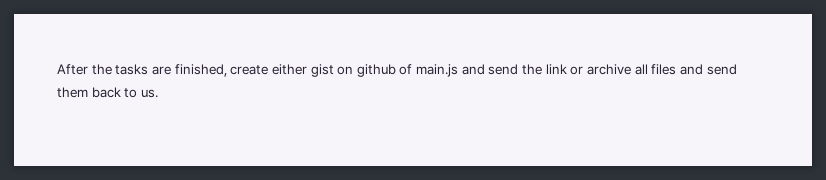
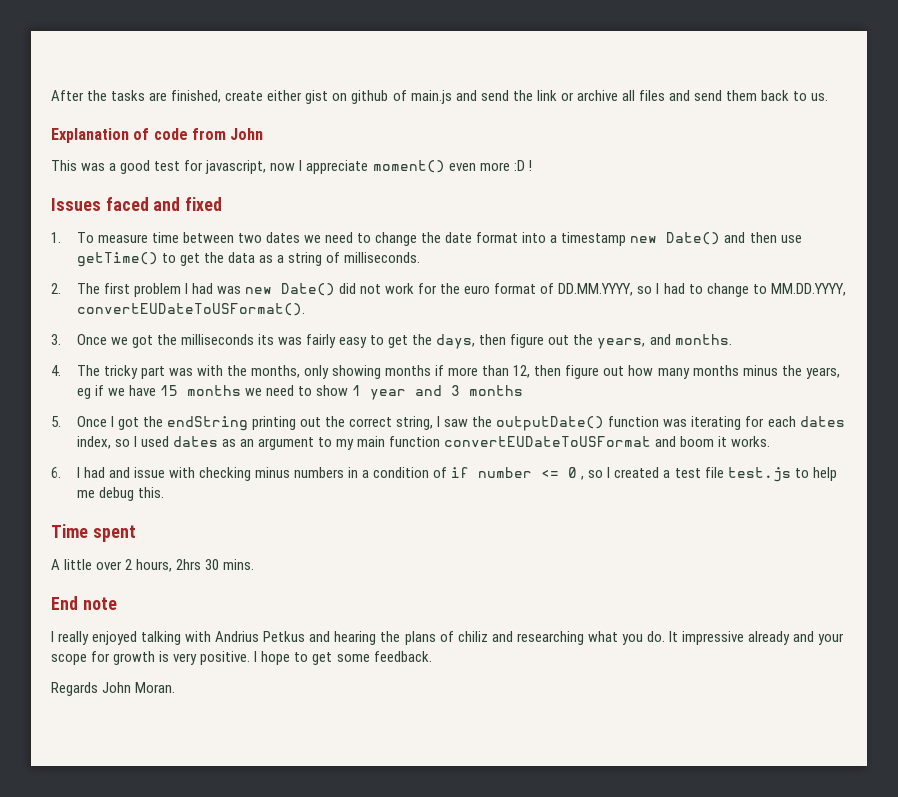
(158, 93) none -> [51,128,264,143] [51,160,532,174] [51,197,223,211] [51,232,802,246] [76,252,421,267] [51,283,846,297] [76,303,305,316] [51,334,732,349] [51,365,840,379] [76,385,524,400] [51,416,845,431] [76,436,771,450] [51,467,837,482] [76,487,164,501] [51,524,136,542] [51,559,255,572] [51,596,117,610] [51,631,845,645] [51,651,432,665] [51,682,176,696] // Explanation of code from John // This was a good test for javascript, now I appreciate moment() even more :D ! // Issues faced and fixed // 1. To measure time between two dates we need to change the date format into a timestamp new Date() and then use getTime() to get the data as a string of milliseconds. // 2. The first problem I had was new Date() did not work for the euro format of DD.MM.YYYY, so I had to change to MM.DD.YYYY, convertEUDateToUSFormat(). // 3. Once we got the milliseconds its was fairly easy to get the days, then figure out the years, and months. // 4. The tricky part was with the months, only showing months if more than 12, then figure out how many months minus the years, eg if we have 15 months we need to show 1 year and 3 months // 5. Once I got the endString printing out the correct string, I saw the outputDate() function was iterating for each dates index, so I used dates as an argument to my main function convertEUDateToUSFormat and boom it works. // 6. I had and issue with checking minus numbers in a condition of if number <= 0 , so I created a test file test.js to help me debug this. // Time spent // A little over 2 hours, 2hrs 30 mins. // End note // I really enjoyed talking with Andrius Petkus and hearing the plans of chiliz and researching what you do. It impressive already and your scope for growth is very positive. I hope to get some feedback. // Regards John Moran.

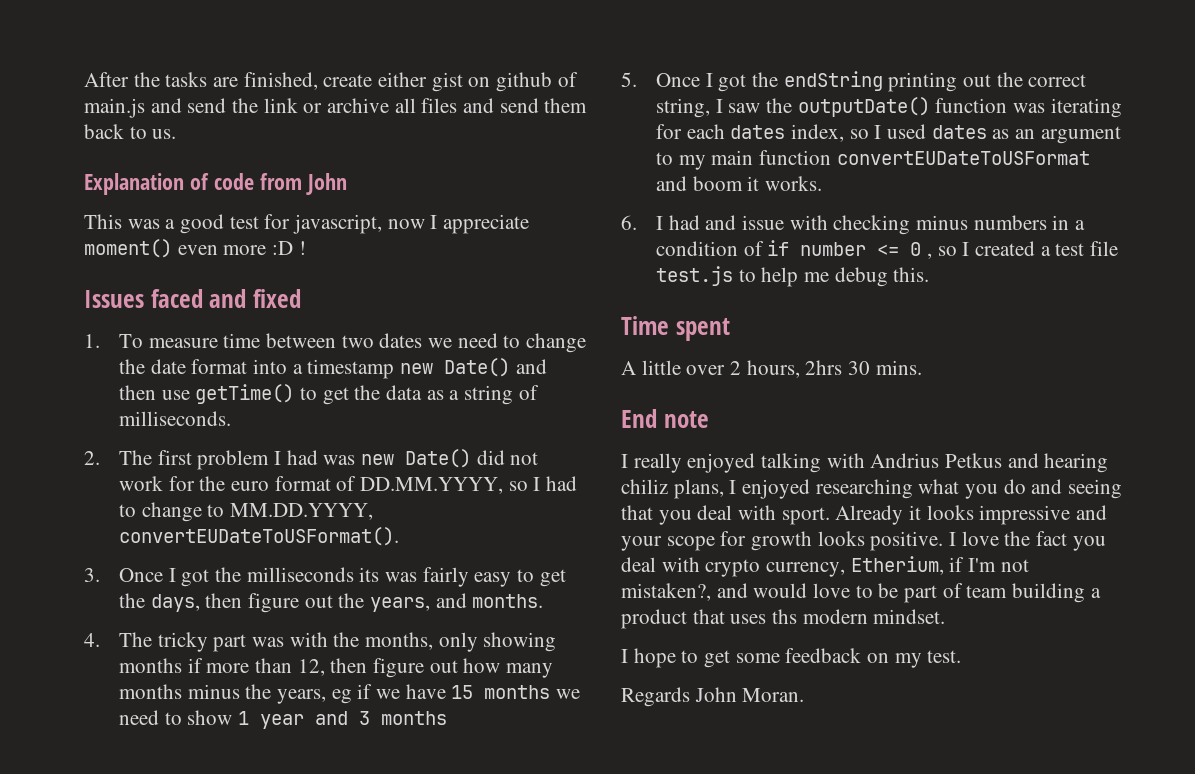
[110,337,128,345] we -> [168,568,176,582] I
[380,631,790,645] the plans of chiliz and researching what you do. It impressive already -> [621,479,1123,499] [621,505,1071,525] chiliz plans, I enjoyed researching what you do and seeing that you deal with sport. Already it looks impressive
[159,651,432,665] is very positive. I hope to get some feedback. -> [817,531,1106,551] [621,556,1029,577] [621,583,1101,603] [621,609,946,629] [621,648,962,668] looks positive. I love the fact you deal with crypto currency, Etherium, if I'm not mistaken?, and would love to be part of team building a product that uses ths modern mindset. // I hope to get some feedback on my test.

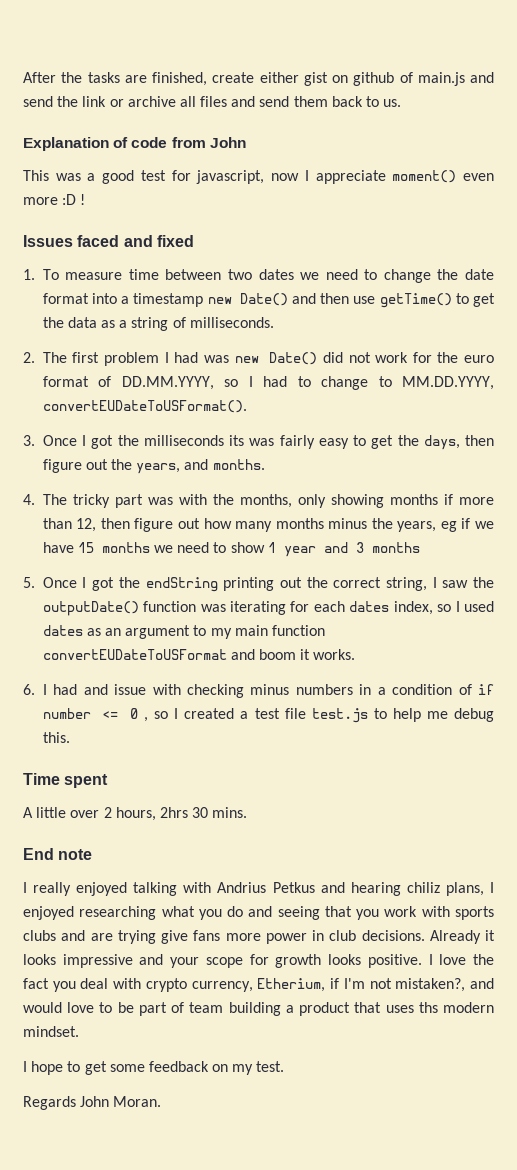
[697,505,830,525] deal with sport. -> [384,906,494,920] [23,930,425,944] work with sports clubs and are trying give fans more power in club decisions.

